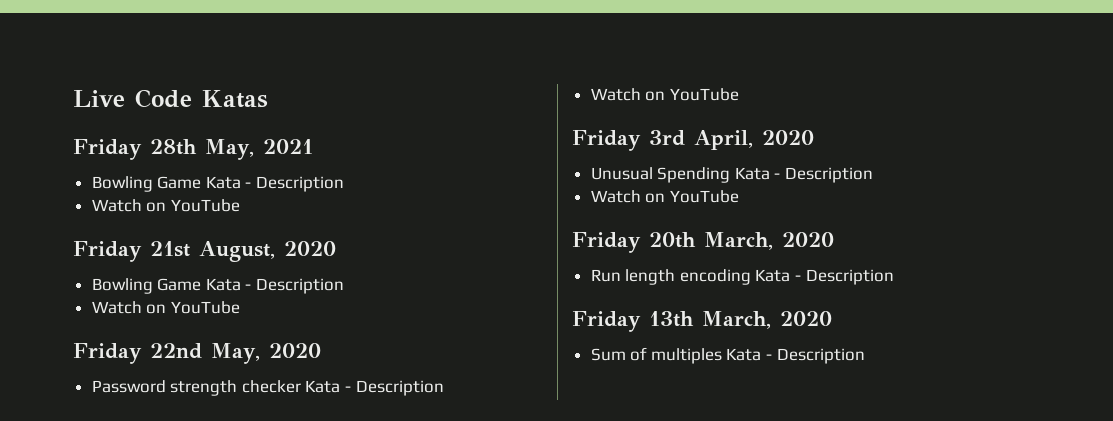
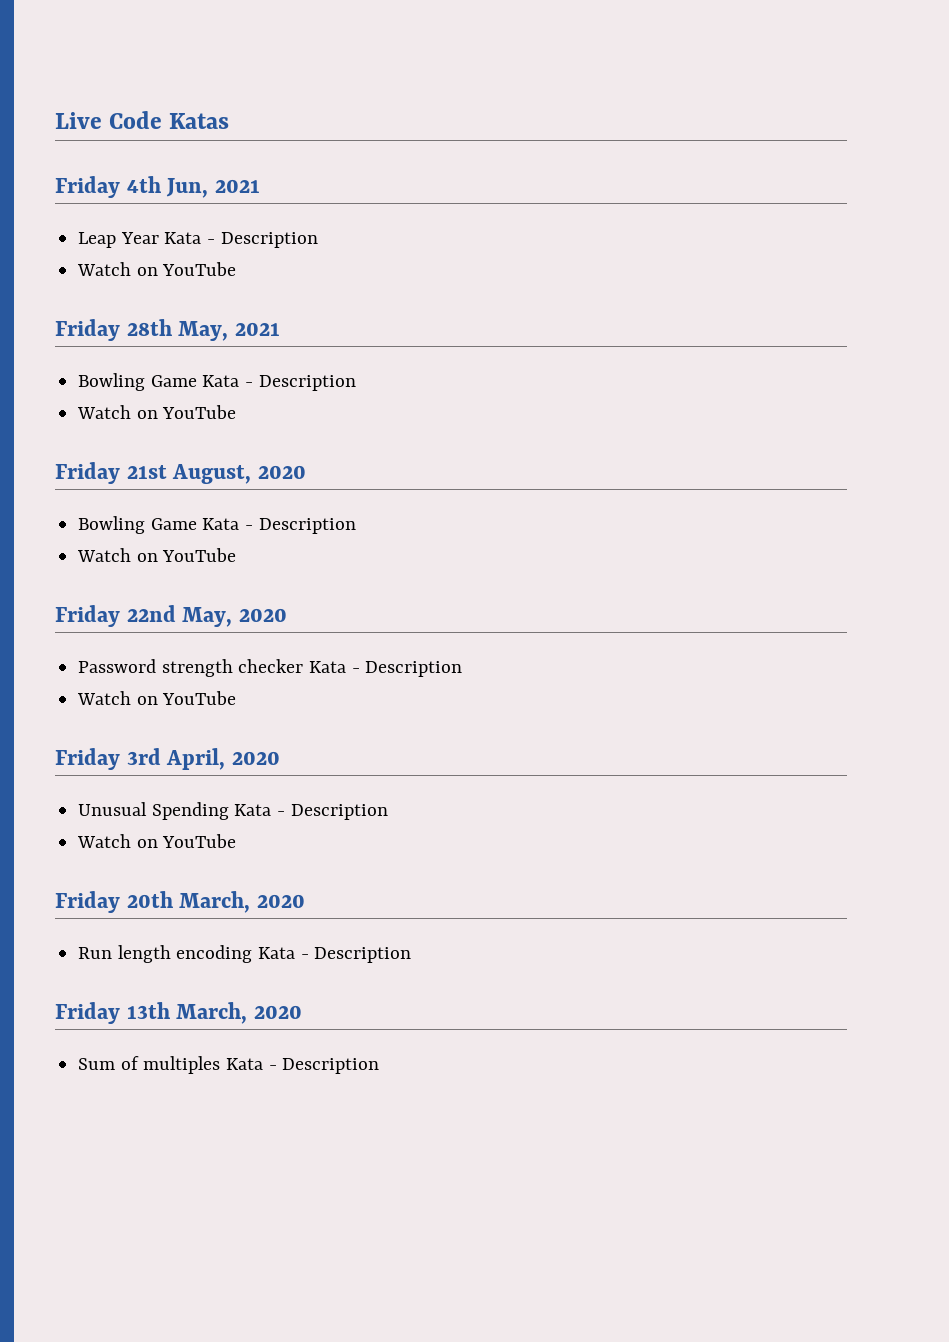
(268, 99) none -> [55,176,260,198] [78,232,318,248] [77,262,237,276] // Friday 4th Jun, 2021 // Leap Year Kata - Description // Watch on YouTube

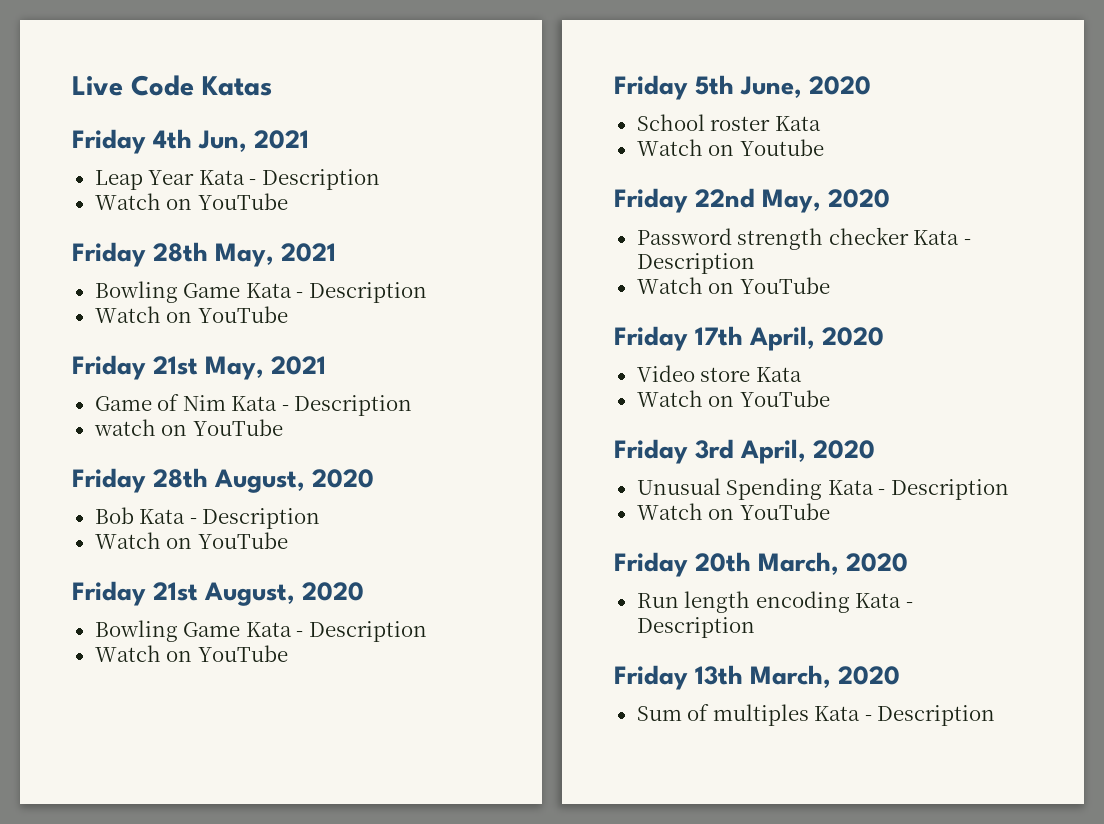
(237, 412) none -> [72,355,327,380] [94,394,413,416] [93,419,283,436] [72,468,375,493] [94,507,321,529] [94,532,288,549] // Friday 21st May, 2021 // Game of Nim Kata - Description // watch on YouTube // Friday 28th August, 2020 // Bob Kata - Description // Watch on YouTube
(237, 555) none -> [614,75,872,100] [636,114,821,131] [636,139,824,156] // Friday 5th June, 2020 // School roster Kata // Watch on Youtube
(237, 698) none -> [614,326,885,351] [636,365,802,382] [636,390,830,407] // Friday 17th April, 2020 // Video store Kata // Watch on YouTube

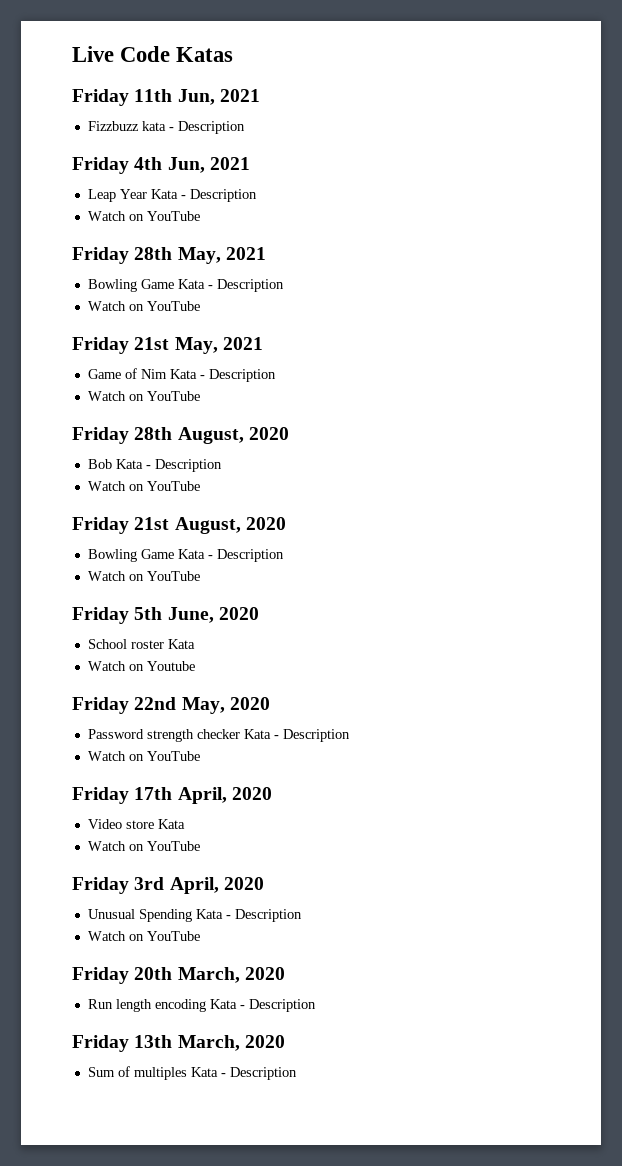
(272, 86) none -> [72,89,260,106] [87,121,245,134] // Friday 11th Jun, 2021 // Fizzbuzz kata - Description
[93,419,156,436] watch -> [87,391,126,401] Watch

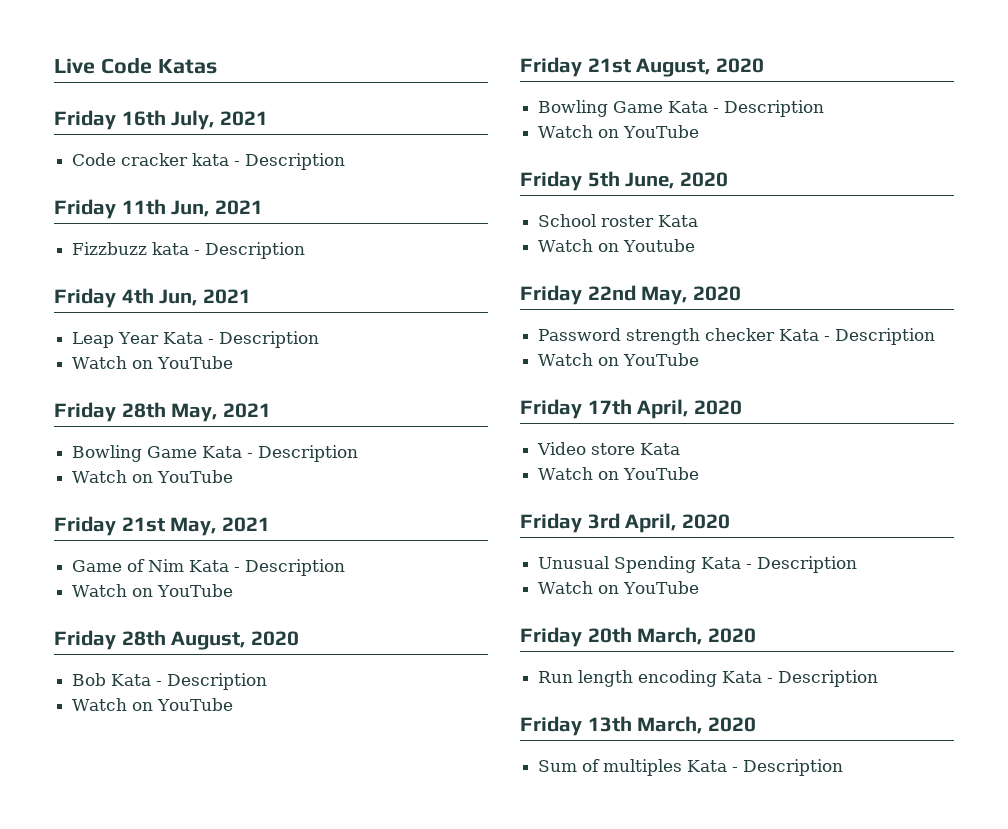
(234, 54) none -> [54,110,268,130] [72,153,346,170] // Friday 16th July, 2021 // Code cracker kata - Description

